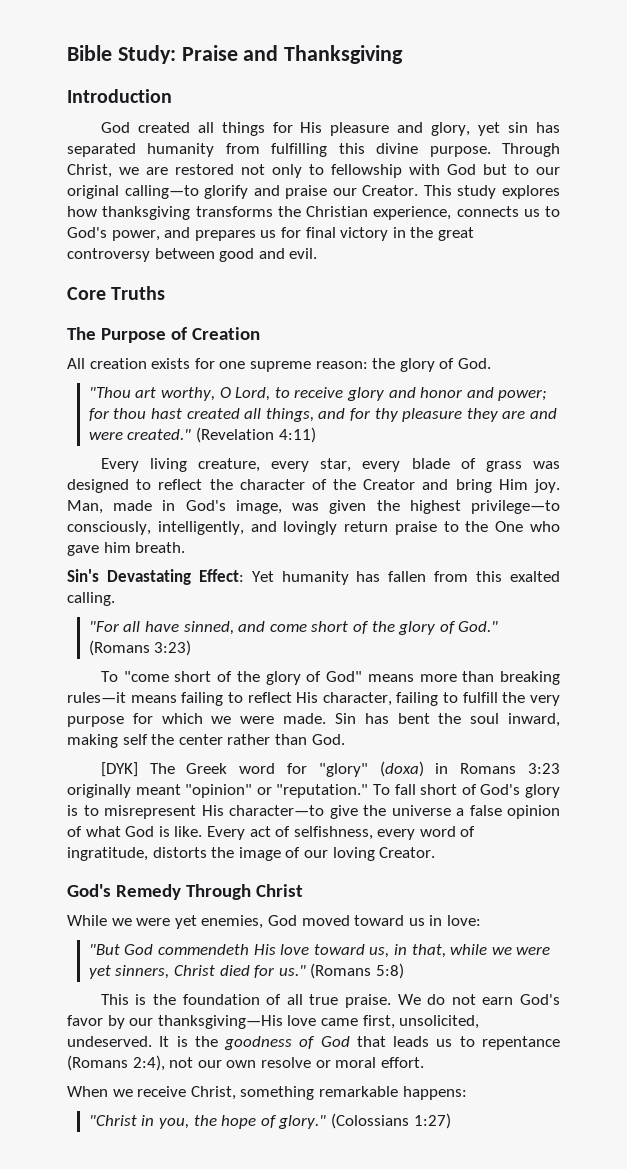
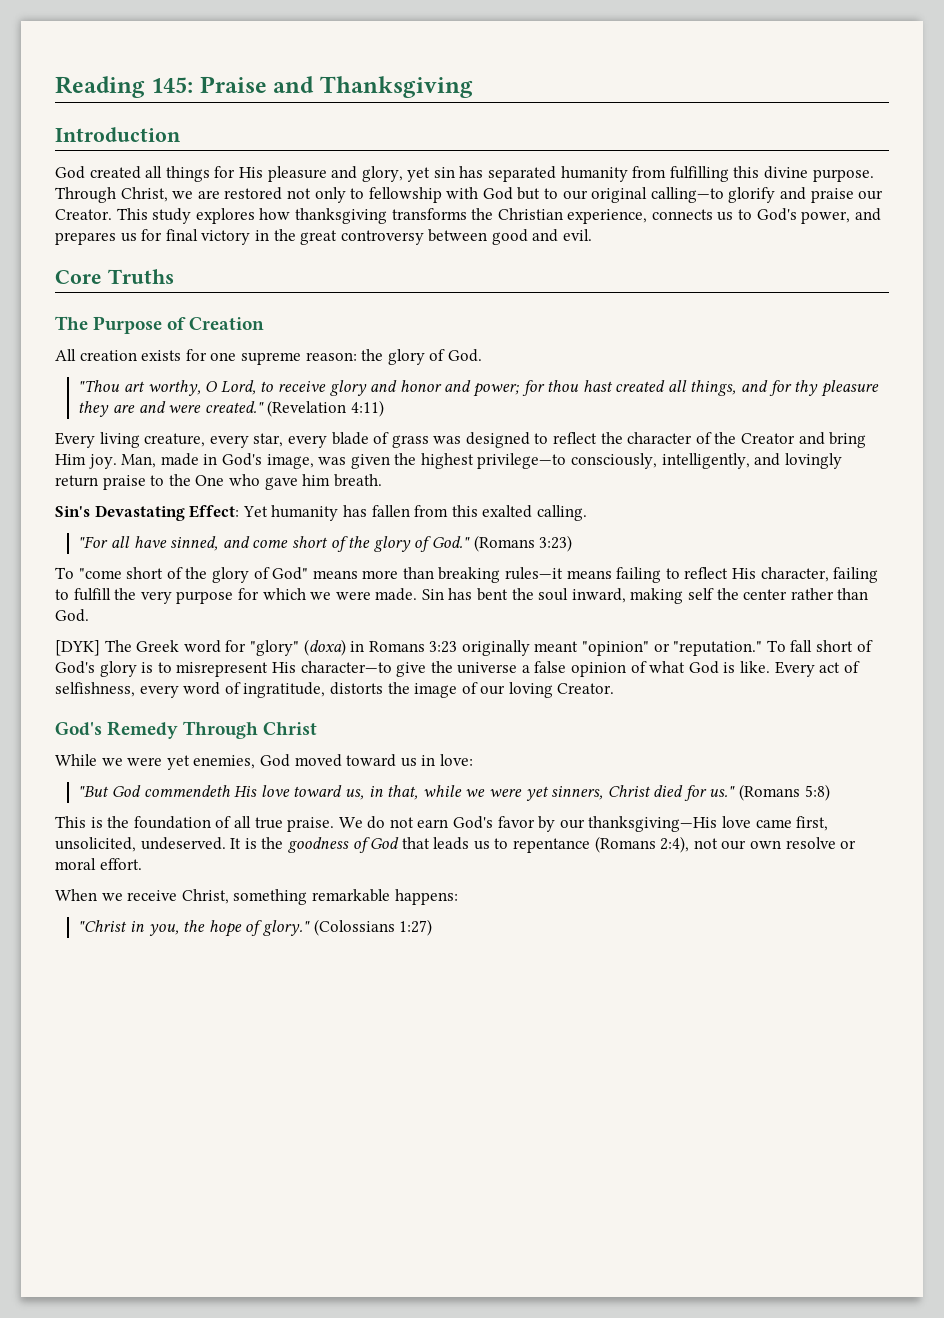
[67,45,176,64] Bible Study: -> [55,76,194,98] Reading 145:

